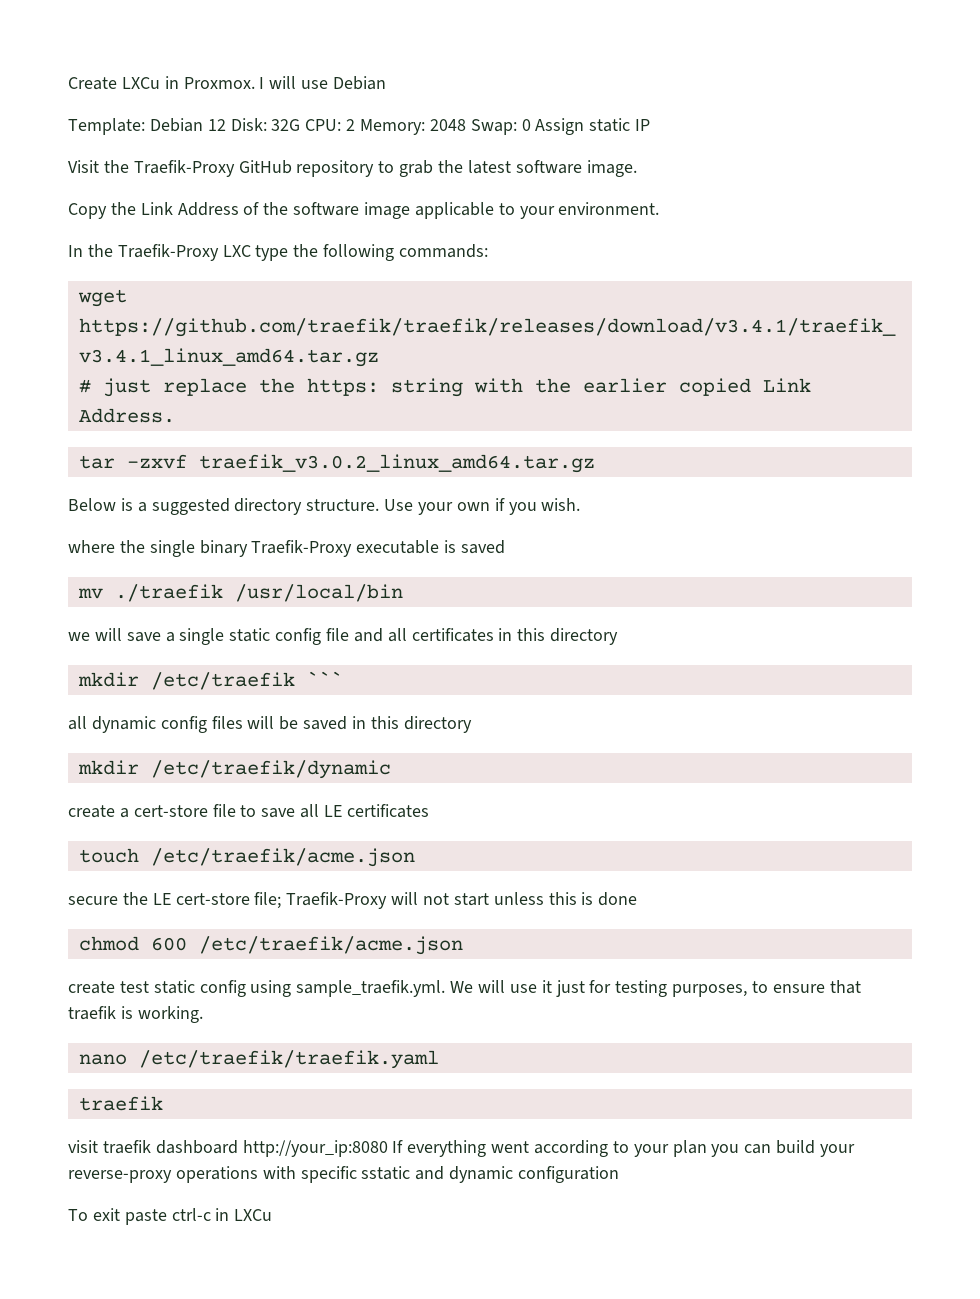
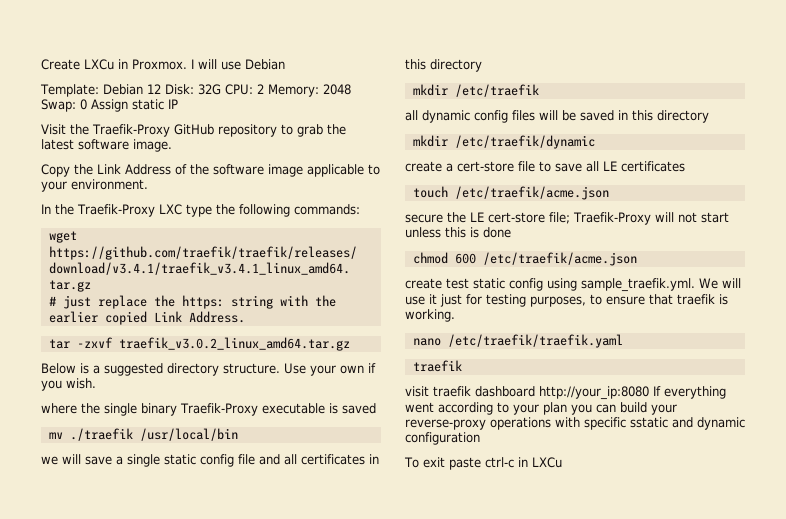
[306,671,343,686] ``` -> (539, 90) none

